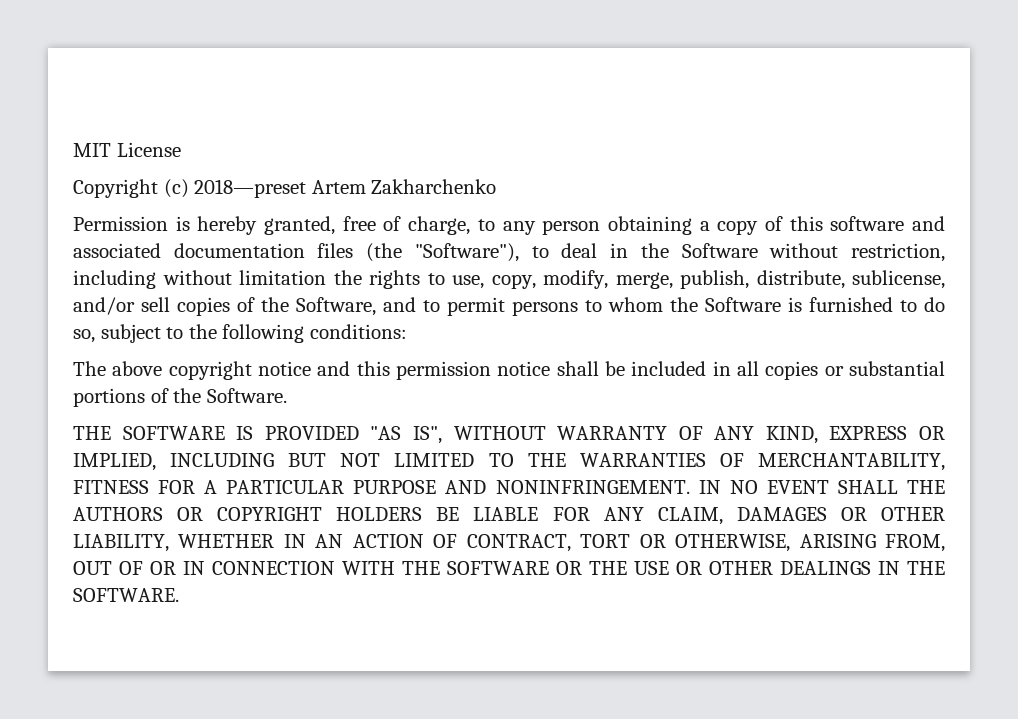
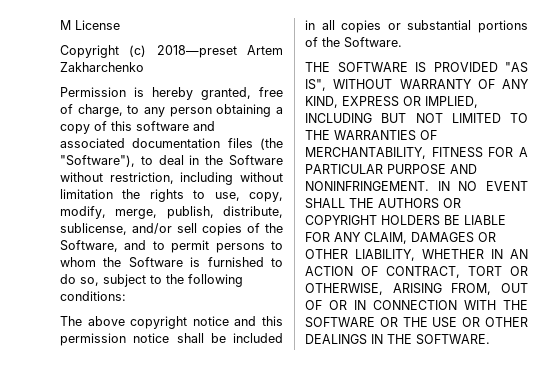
[73,143,111,157] MIT -> [60,20,71,30] M

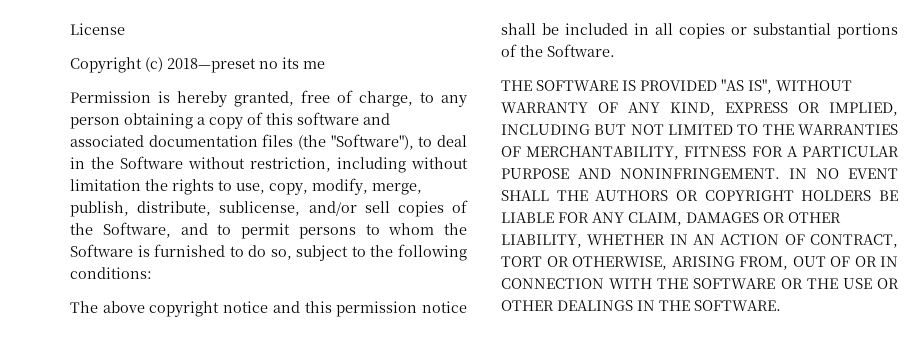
[60,20,71,30] M -> (70, 29) none
[247,45,283,55] [60,62,144,72] Artem Zakharchenko -> [259,57,325,69] no its me

